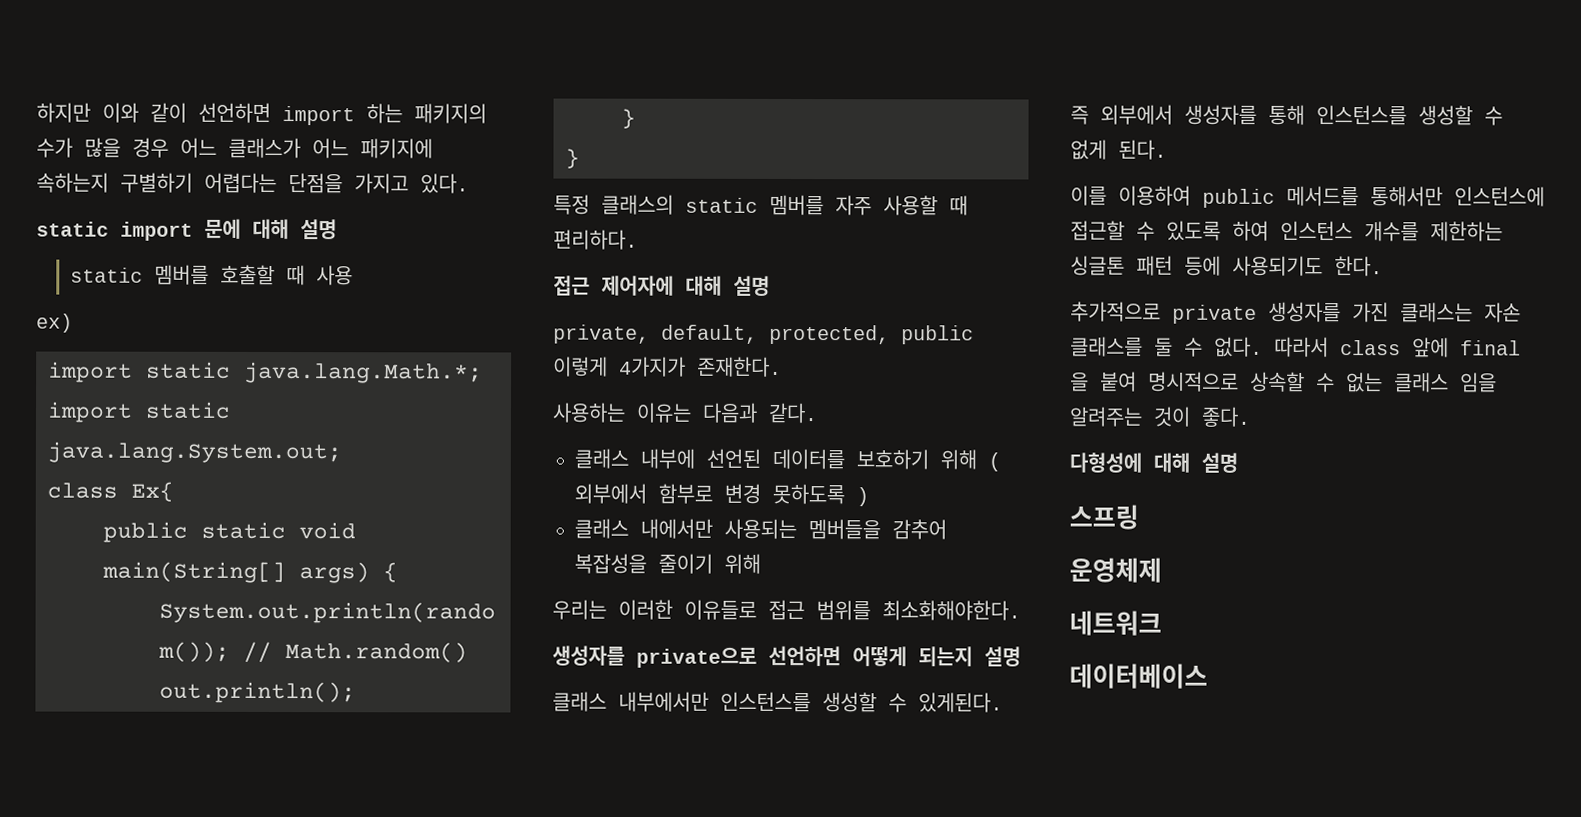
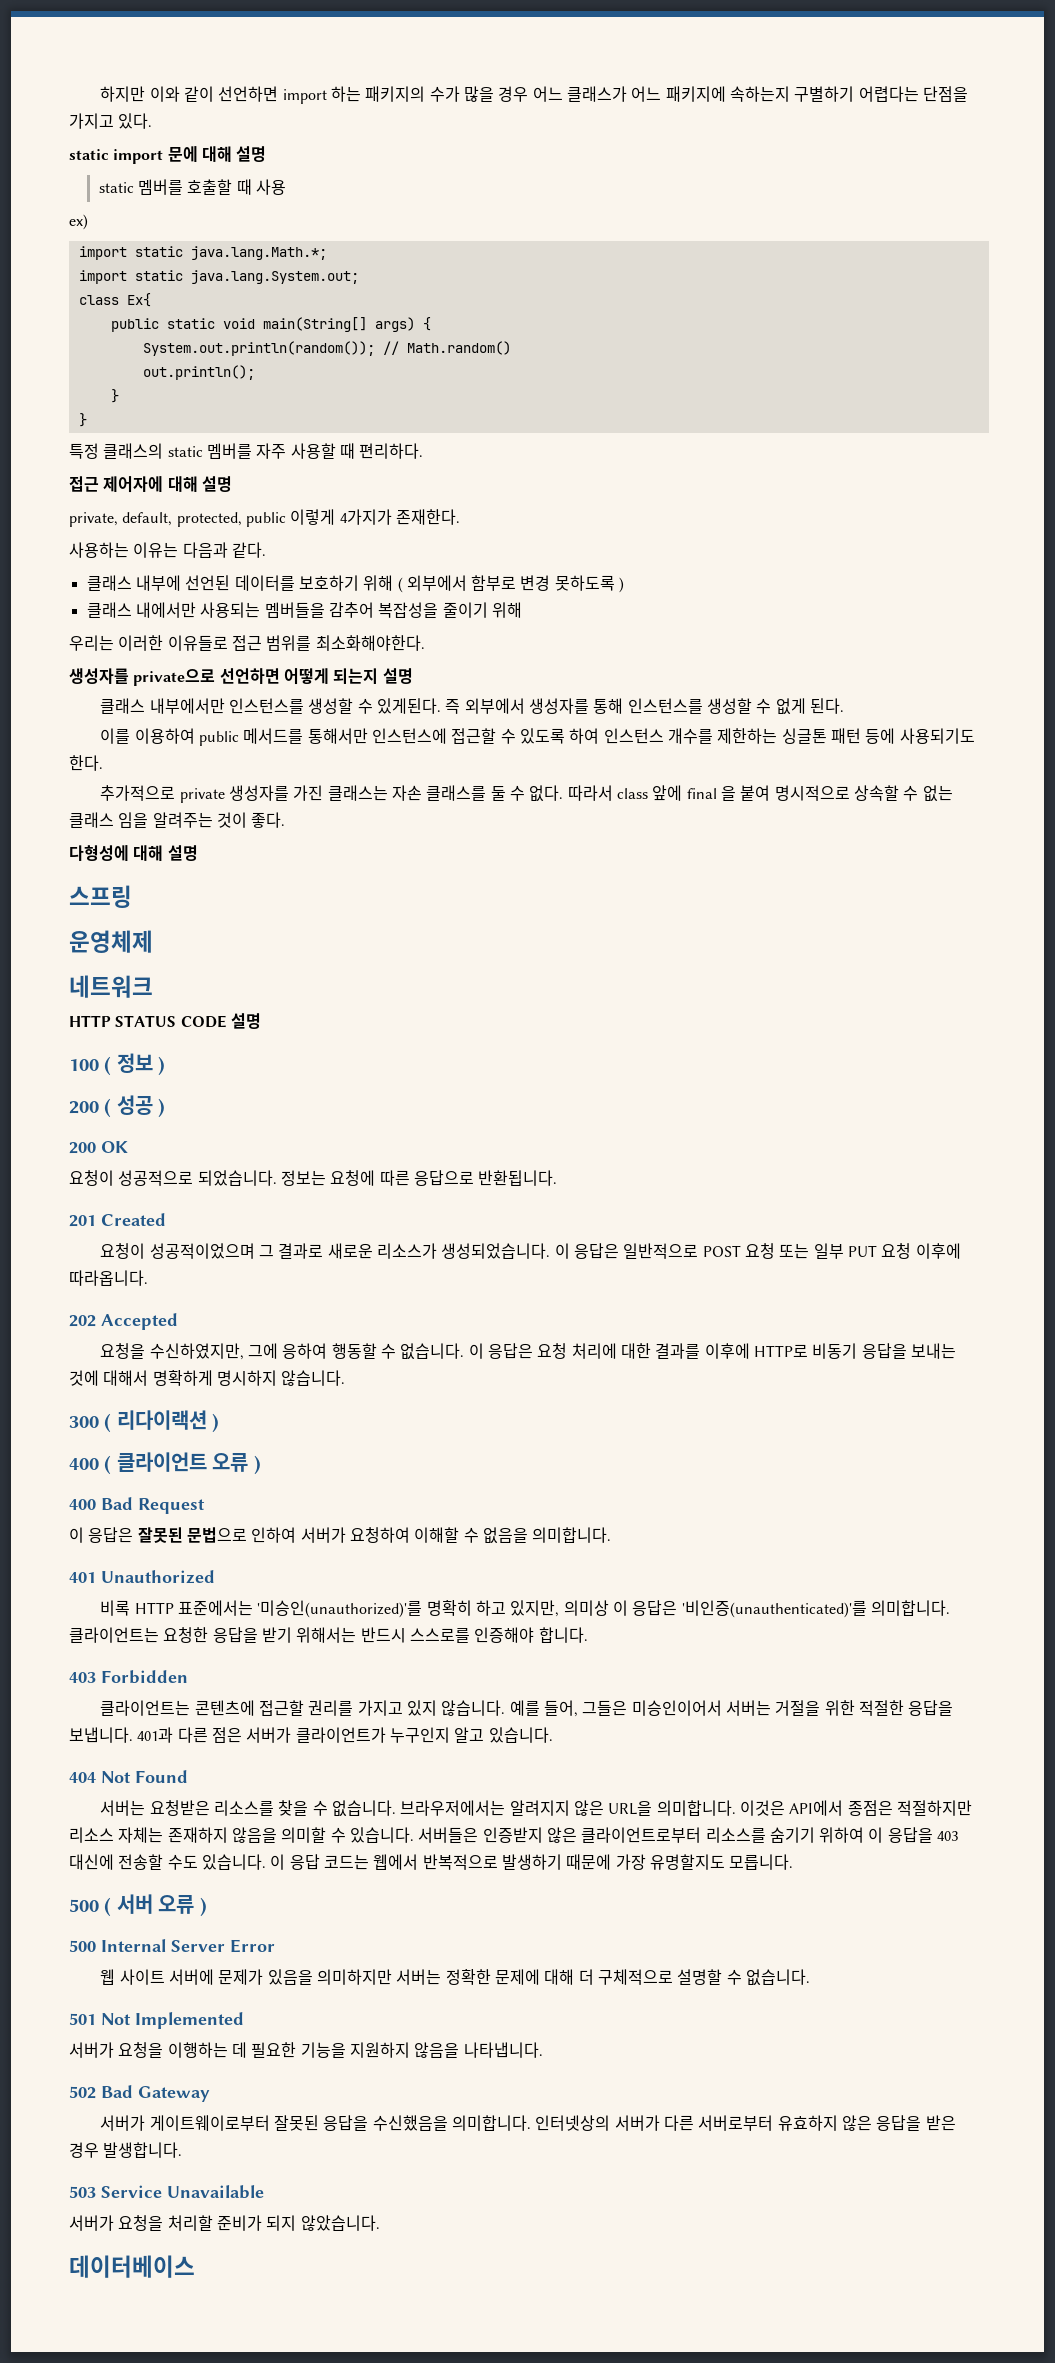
(1162, 623) none -> [69,1013,261,1029] [69,1053,166,1076] [69,1095,166,1118] [69,1141,128,1154] [69,1170,558,1186] [69,1213,166,1227] [100,1243,961,1259] [69,1270,148,1286] [69,1313,178,1330] [100,1343,956,1360] [69,1370,346,1386] [69,1410,220,1433] [69,1452,261,1475] [69,1497,205,1514] [69,1527,612,1544] [69,1570,215,1584] [100,1600,950,1618] [69,1627,588,1643] [69,1670,188,1684] [100,1700,954,1717] [69,1727,553,1743] [69,1770,188,1783] [100,1800,972,1817] [69,1827,959,1843] [69,1854,794,1870] [69,1894,207,1917] [69,1939,275,1953] [100,1969,810,1986] [69,2012,244,2029] [69,2042,543,2058] [69,2085,210,2102] [100,2115,956,2131] [69,2142,183,2158] [69,2185,264,2199] [69,2215,380,2231] // HTTP STATUS CODE 설명 // 100 ( 정보 ) // 200 ( 성공 ) // 200 OK // 요청이 성공적으로 되었습니다. 정보는 요청에 따른 응답으로 반환됩니다. // 201 Created // 요청이 성공적이었으며 그 결과로 새로운 리소스가 생성되었습니다. 이 응답은 일반적으로 POST 요청 또는 일부 PUT 요청 이후에 따라옵니다. // 202 Accepted // 요청을 수신하였지만, 그에 응하여 행동할 수 없습니다. 이 응답은 요청 처리에 대한 결과를 이후에 HTTP로 비동기 응답을 보내는 것에 대해서 명확하게 명시하지 않습니다. // 300 ( 리다이랙션 ) // 400 ( 클라이언트 오류 ) // 400 Bad Request // 이 응답은 잘못된 문법으로 인하여 서버가 요청하여 이해할 수 없음을 의미합니다. // 401 Unauthorized // 비록 HTTP 표준에서는 '미승인(unauthorized)'를 명확히 하고 있지만, 의미상 이 응답은 '비인증(unauthenticated)'를 의미합니다. 클라이언트는 요청한 응답을 받기 위해서는 반드시 스스로를 인증해야 합니다. // 403 Forbidden // 클라이언트는 콘텐츠에 접근할 권리를 가지고 있지 않습니다. 예를 들어, 그들은 미승인이어서 서버는 거절을 위한 적절한 응답을 보냅니다. 401과 다른 점은 서버가 클라이언트가 누구인지 알고 있습니다. // 404 Not Found // 서버는 요청받은 리소스를 찾을 수 없습니다. 브라우저에서는 알려지지 않은 URL을 의미합니다. 이것은 API에서 종점은 적절하지만 리소스 자체는 존재하지 않음을 의미할 수 있습니다. 서버들은 인증받지 않은 클라이언트로부터 리소스를 숨기기 위하여 이 응답을 403 대신에 전송할 수도 있습니다. 이 응답 코드는 웹에서 반복적으로 발생하기 때문에 가장 유명할지도 모릅니다. // 500 ( 서버 오류 ) // 500 Internal Server Error // 웹 사이트 서버에 문제가 있음을 의미하지만 서버는 정확한 문제에 대해 더 구체적으로 설명할 수 없습니다. // 501 Not Implemented // 서버가 요청을 이행하는 데 필요한 기능을 지원하지 않음을 나타냅니다. // 502 Bad Gateway // 서버가 게이트웨이로부터 잘못된 응답을 수신했음을 의미합니다. 인터넷상의 서버가 다른 서버로부터 유효하지 않은 응답을 받은 경우 발생합니다. // 503 Service Unavailable // 서버가 요청을 처리할 준비가 되지 않았습니다.

